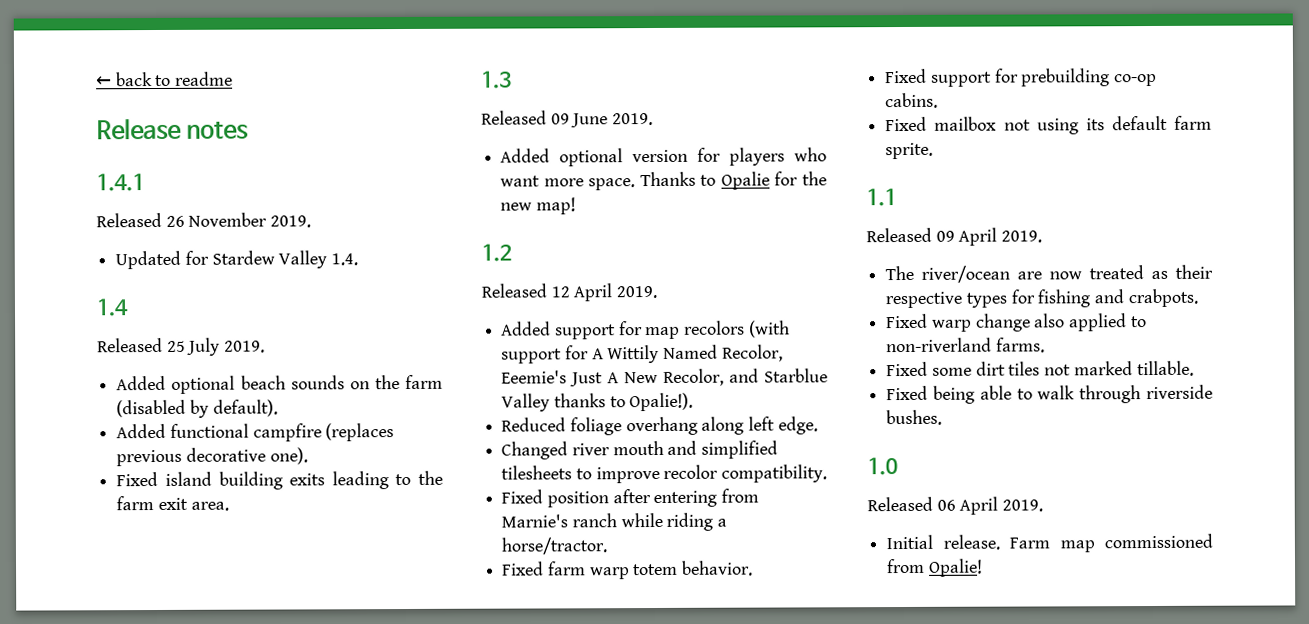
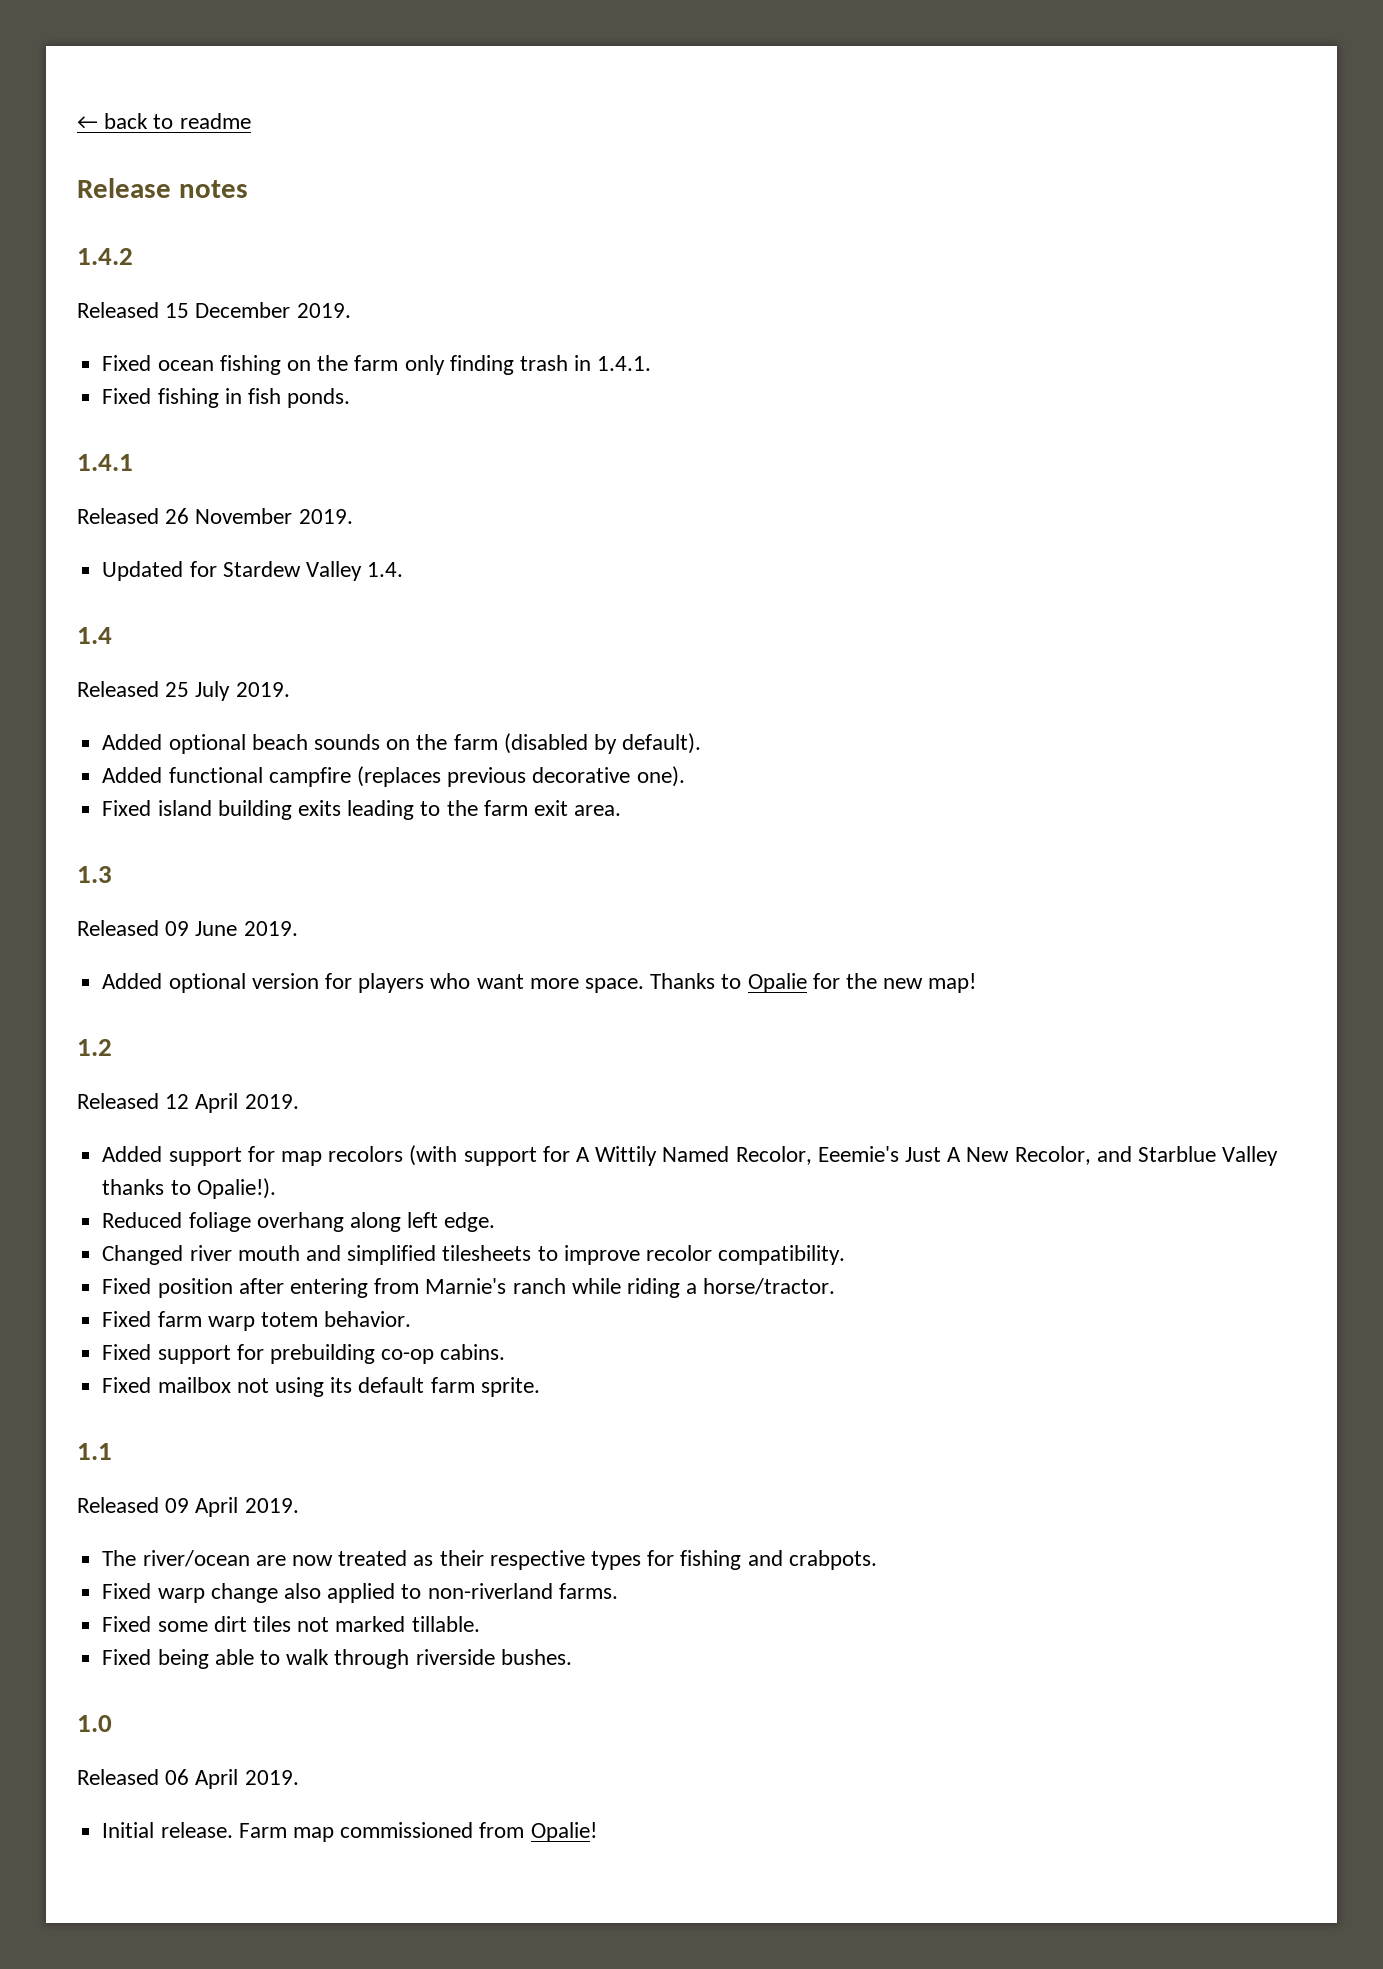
(250, 130) none -> [77,248,133,265] [77,302,351,318] [102,355,652,375] [102,388,351,408] // 1.4.2 // Released 15 December 2019. // Fixed ocean fishing on the farm only finding trash in 1.4.1. // Fixed fishing in fish ponds.

